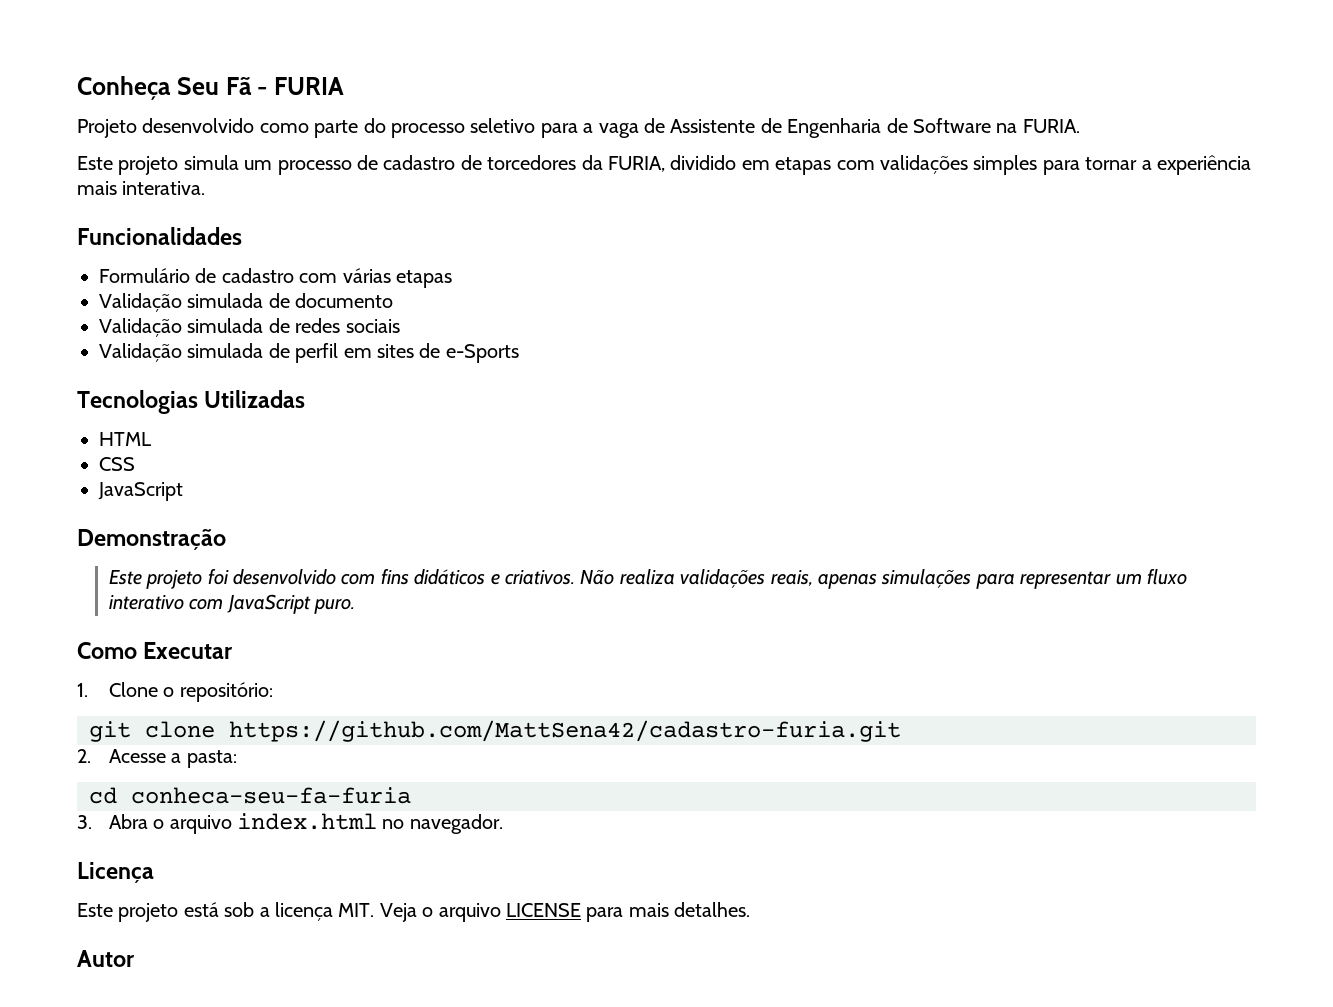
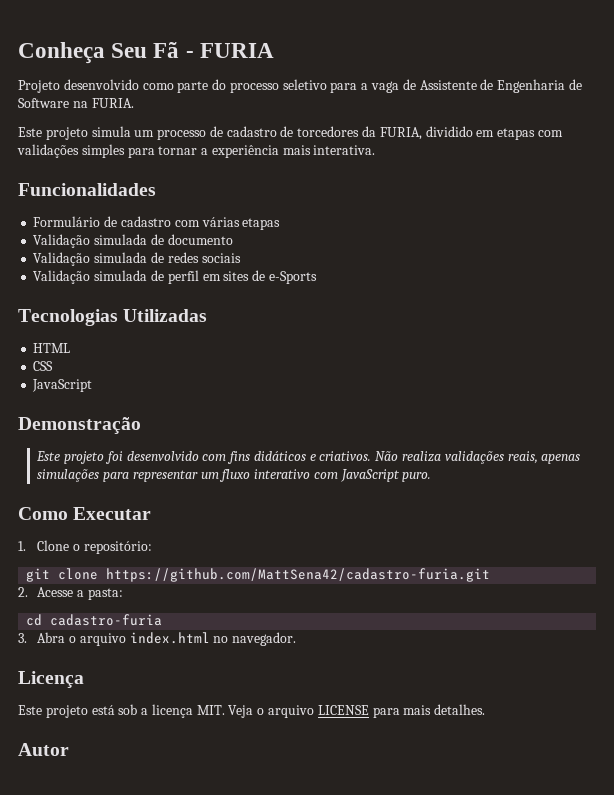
[131,787,411,804] conheca-seu-fa-furia -> [50,614,163,626] cadastro-furia

